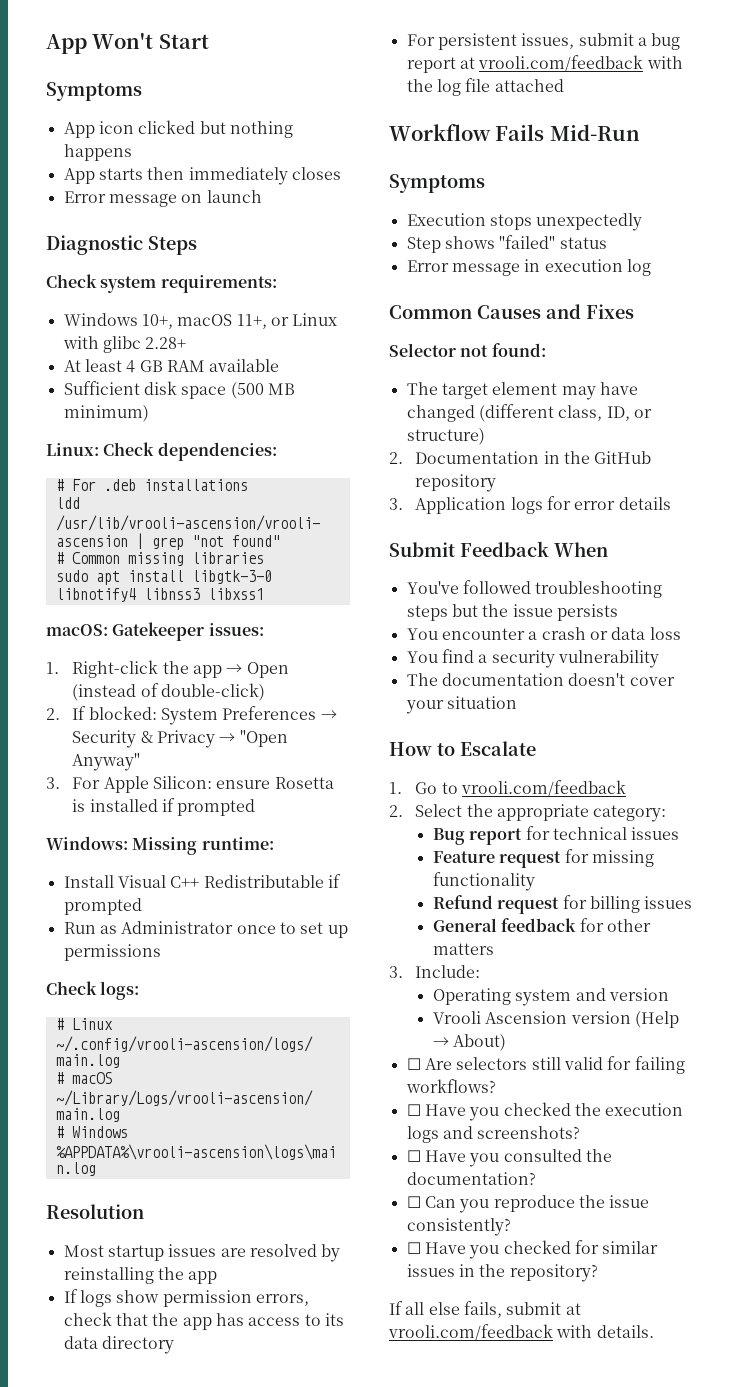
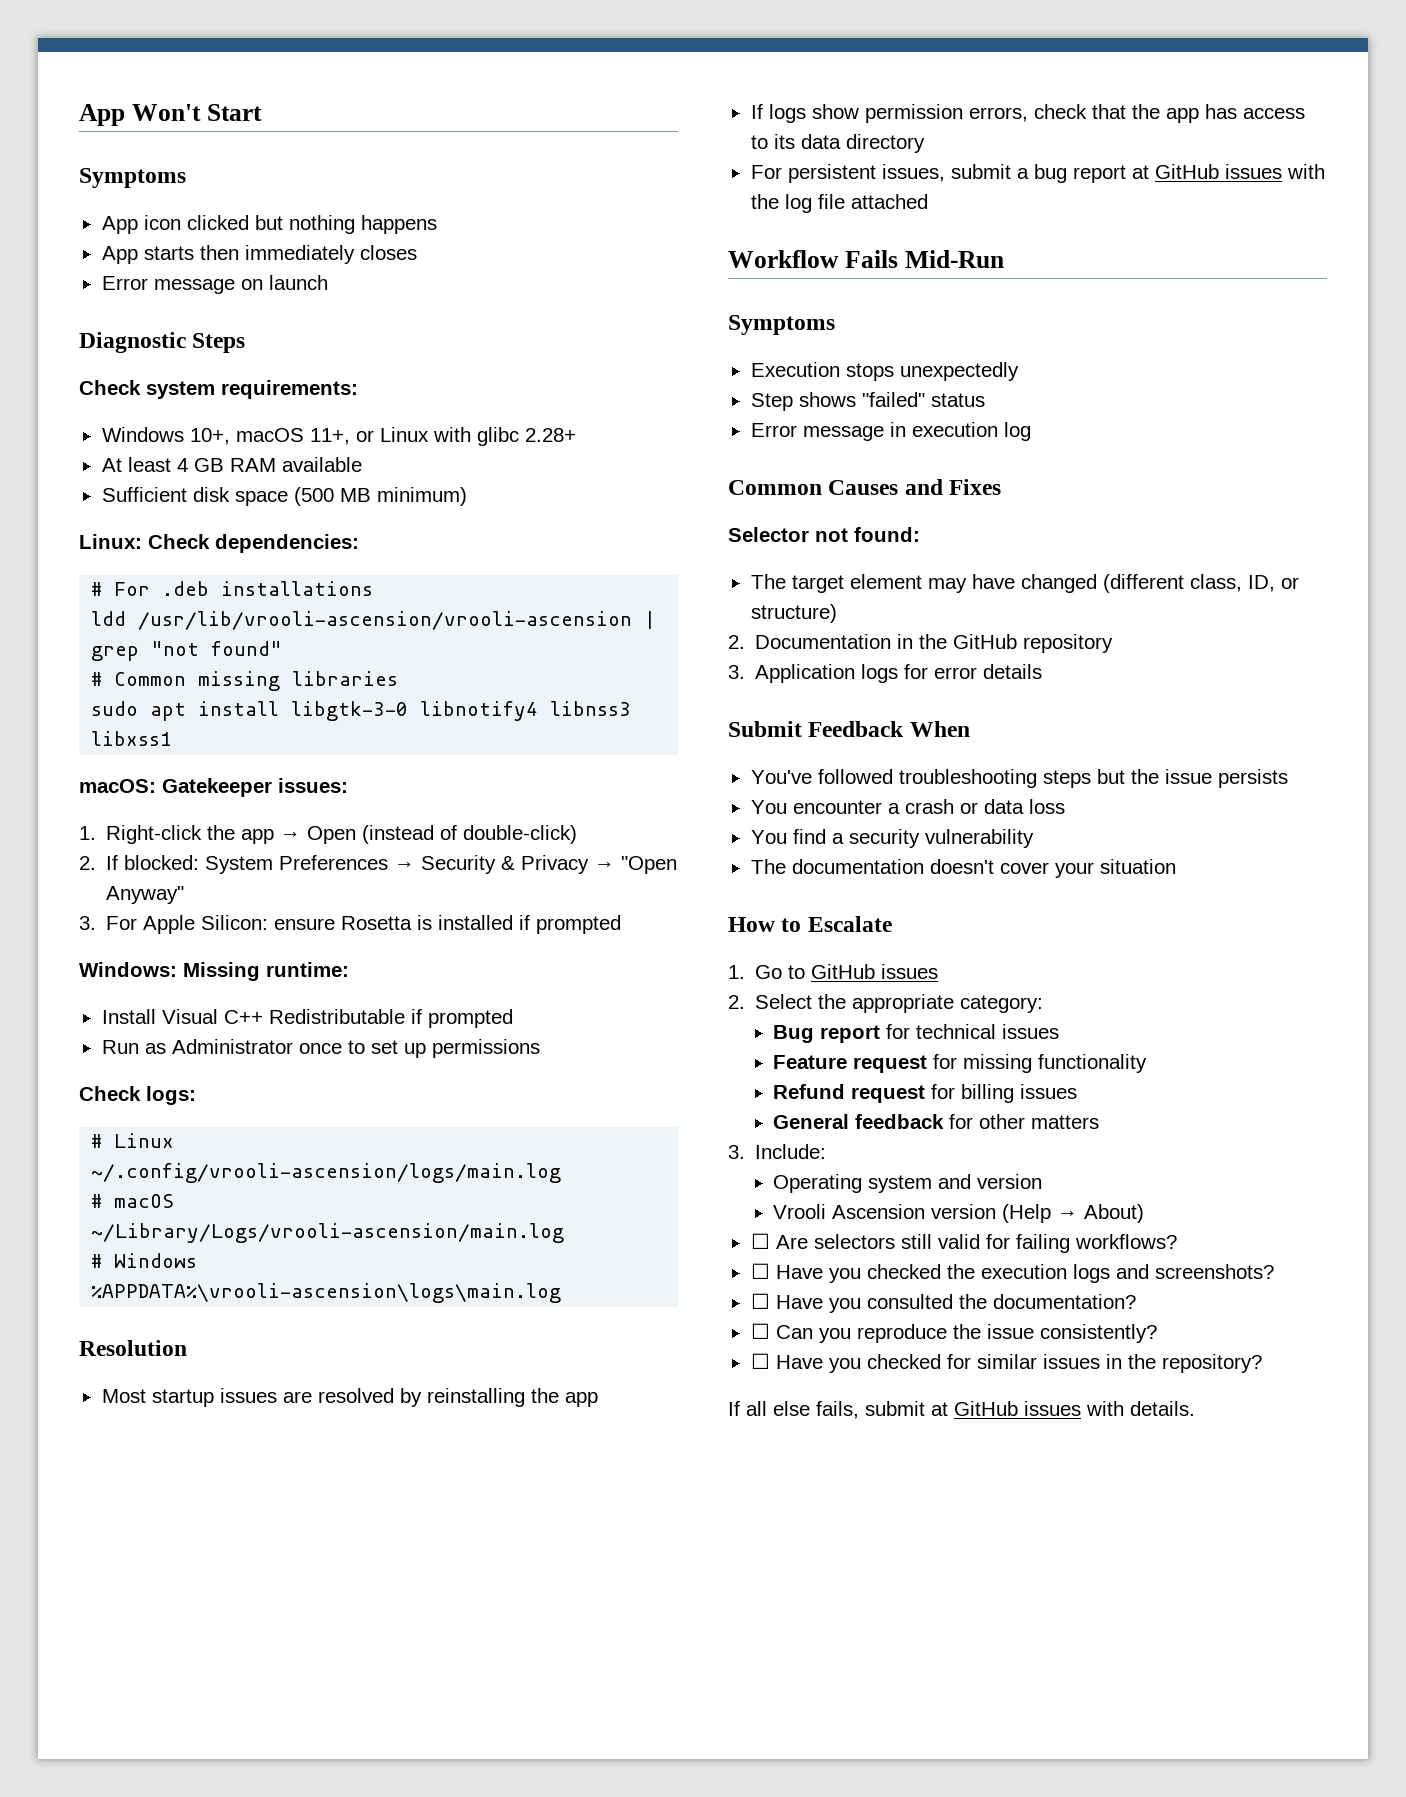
[478,55,644,72] vrooli.com/feedback -> [1154,164,1282,179] GitHub issues
[460,780,626,797] vrooli.com/feedback -> [811,964,939,979] GitHub issues
[388,1324,553,1341] vrooli.com/feedback -> [954,1401,1081,1416] GitHub issues

